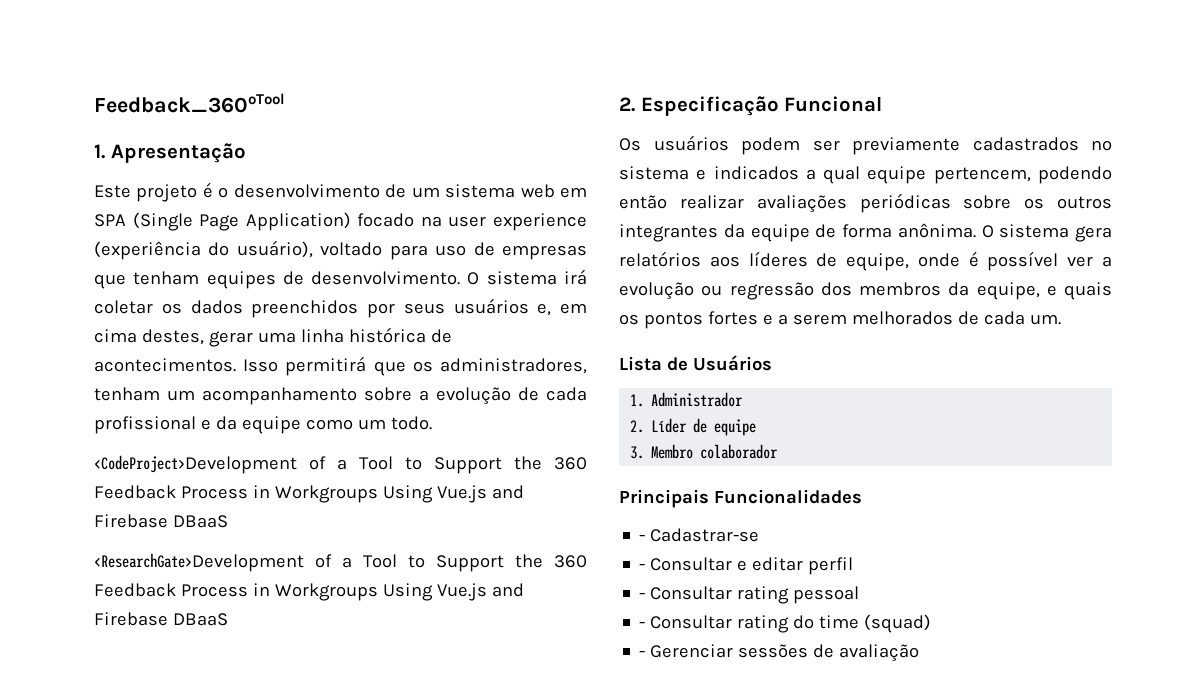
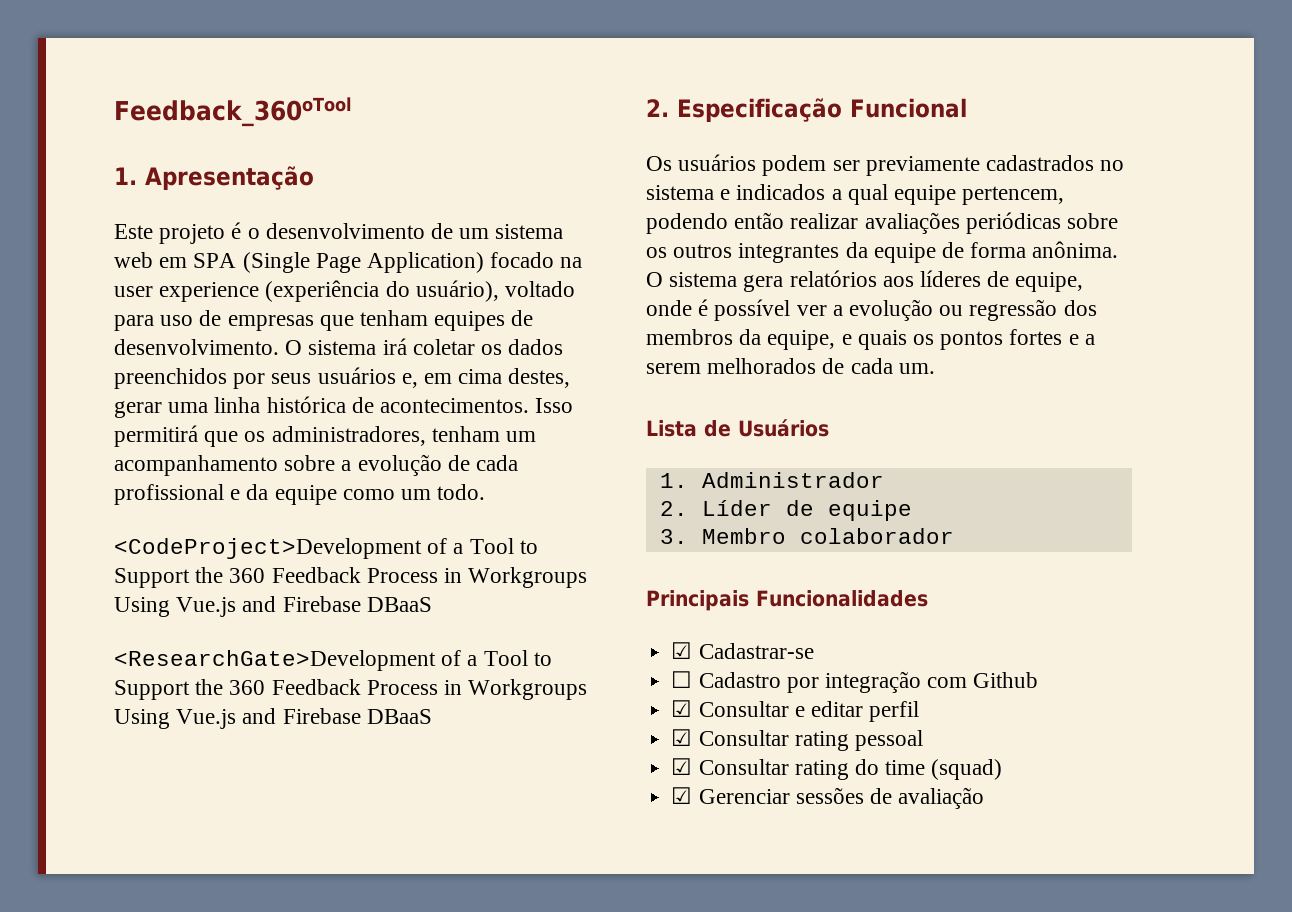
[639,535,646,541] - -> [671,642,693,659] ☑
[639,564,646,570] - -> [671,671,1039,693] [671,700,693,717] ☐ Cadastro por integração com Github // ☑
[639,593,646,599] - -> [671,729,693,746] ☑
[639,622,646,628] - -> [671,758,693,775] ☑
[639,651,646,657] - -> [671,787,693,804] ☑

